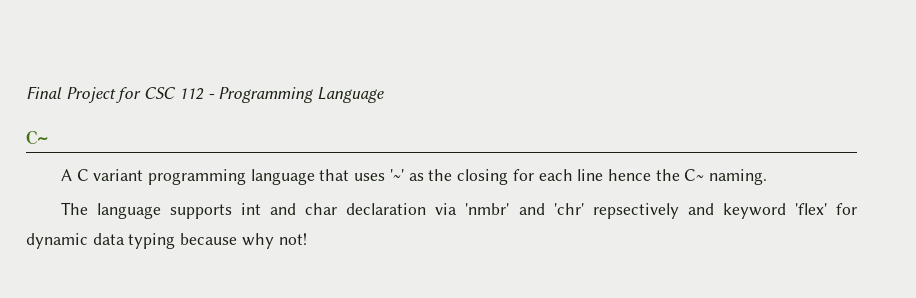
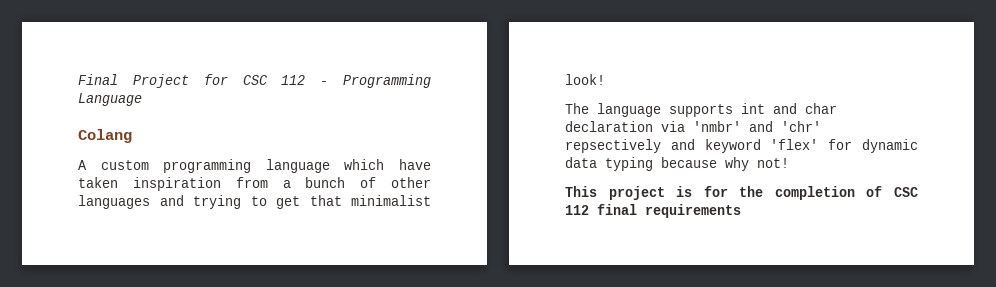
[26,130,49,145] C~ -> [78,129,132,143] Colang
[76,169,768,185] C variant programming language that uses '~' as the closing for each line hence the C~ naming. -> [100,159,431,173] [78,177,431,191] [78,195,431,209] [565,74,605,85] custom programming language which have taken inspiration from a bunch of other languages and trying to get that minimalist look!
(307, 239) none -> [565,186,918,200] [565,204,741,218] // This project is for the completion of CSC 112 final requirements

